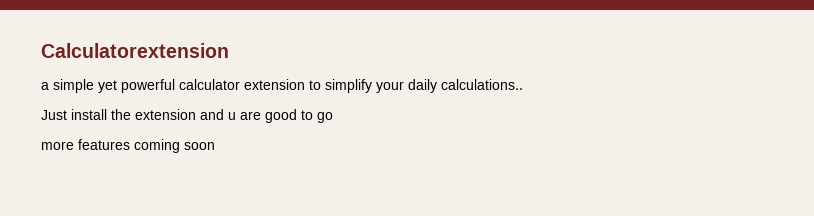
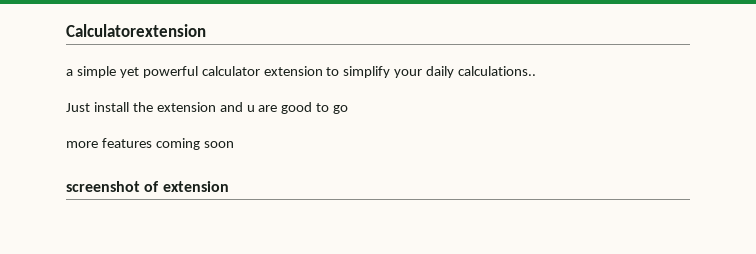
(215, 146) none -> [66,181,229,192] // screenshot of extension

